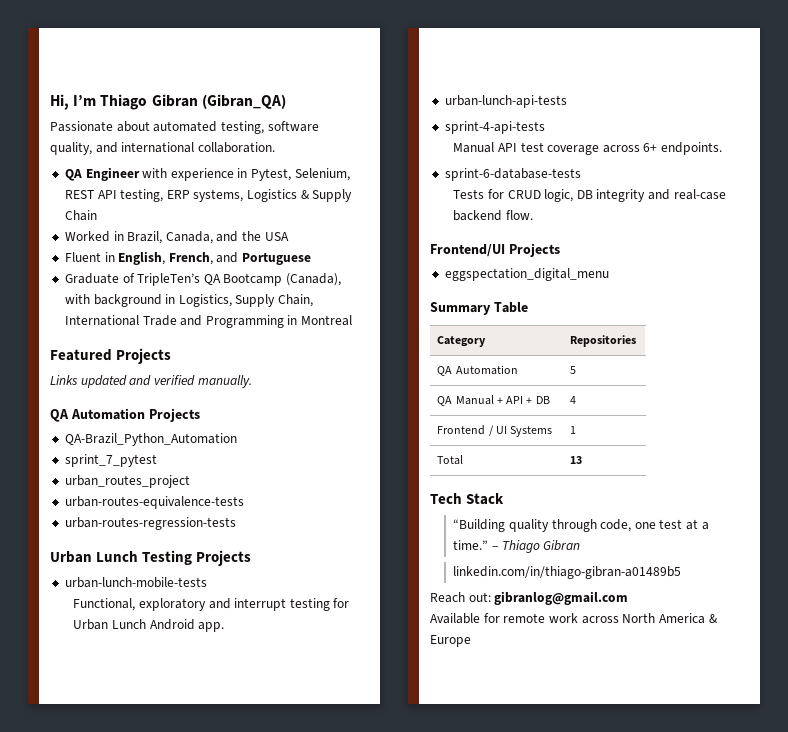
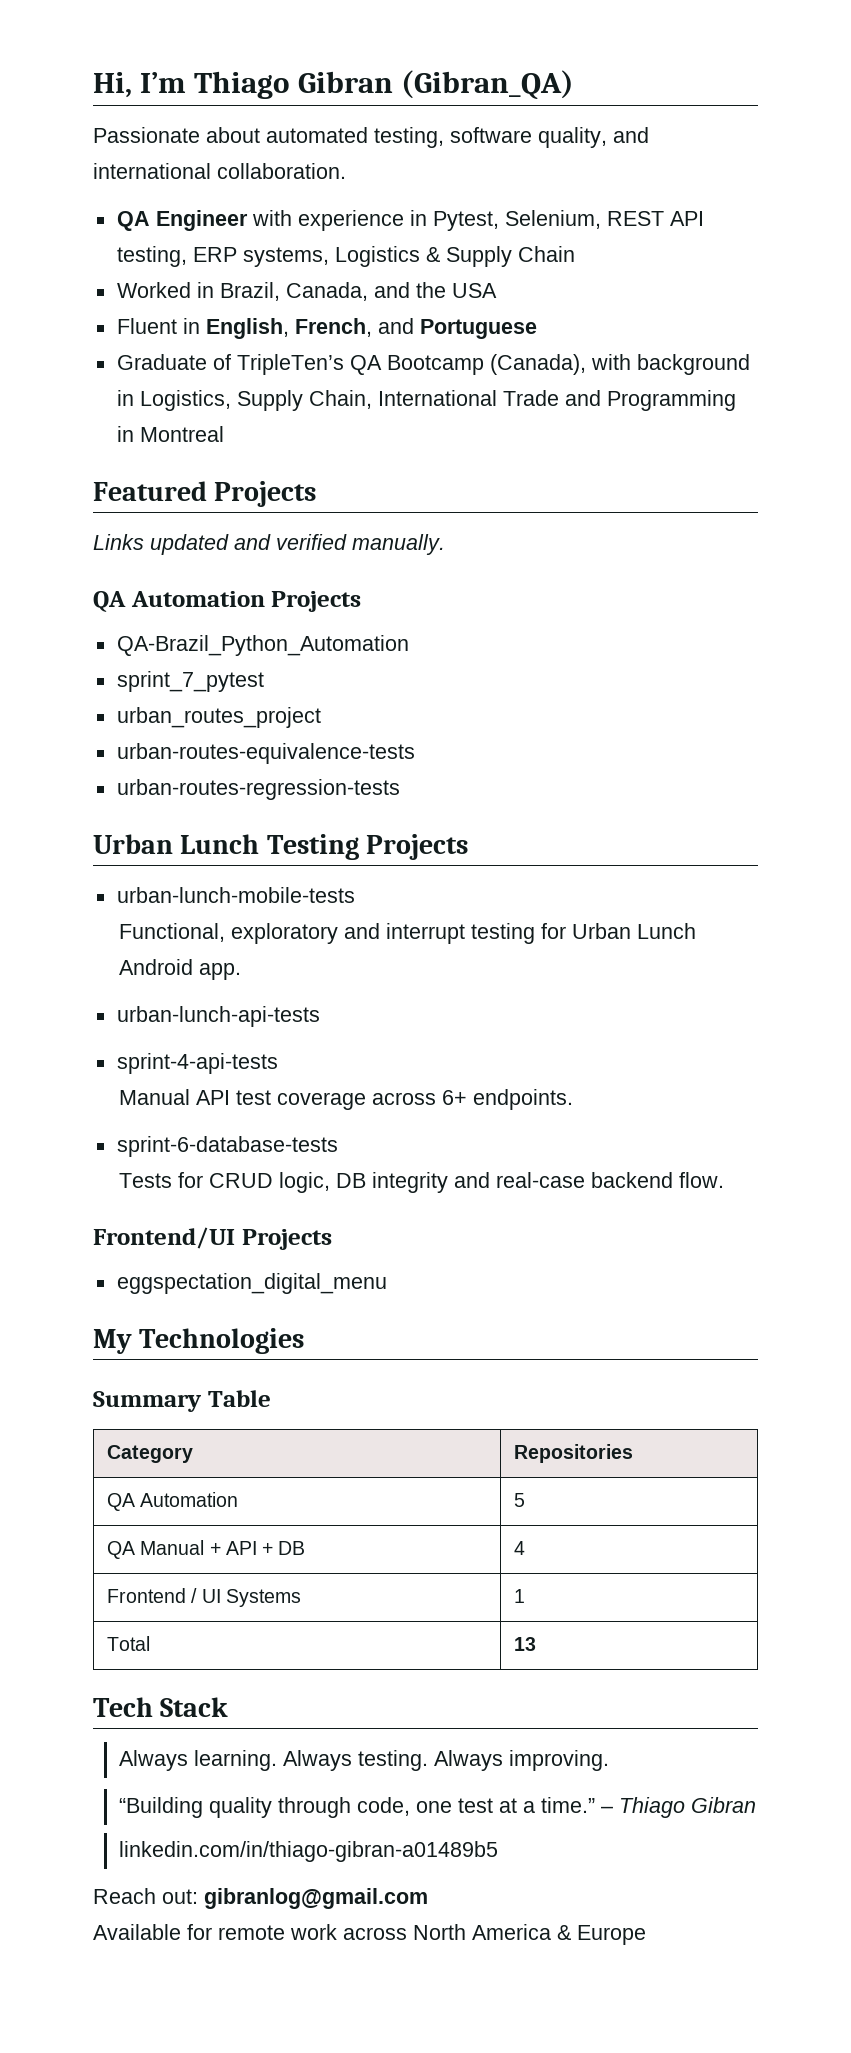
(609, 274) none -> [93,1328,305,1354] // My Technologies
(505, 499) none -> [119,1750,610,1771] // Always learning. Always testing. Always improving.

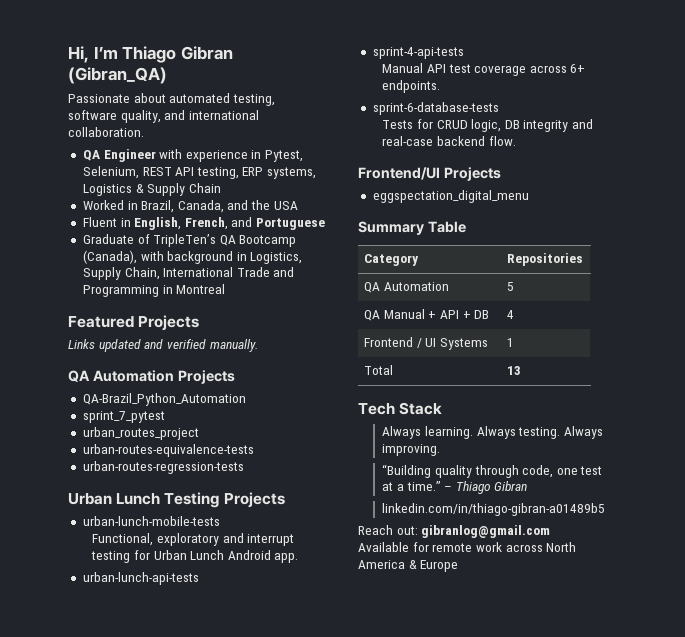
[93,1328,305,1354] // My Technologies -> (529, 196) none

